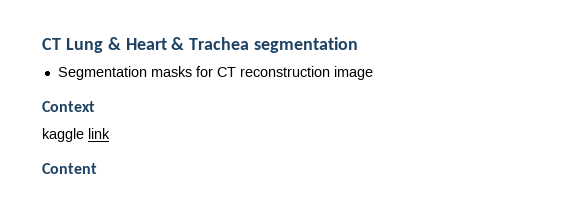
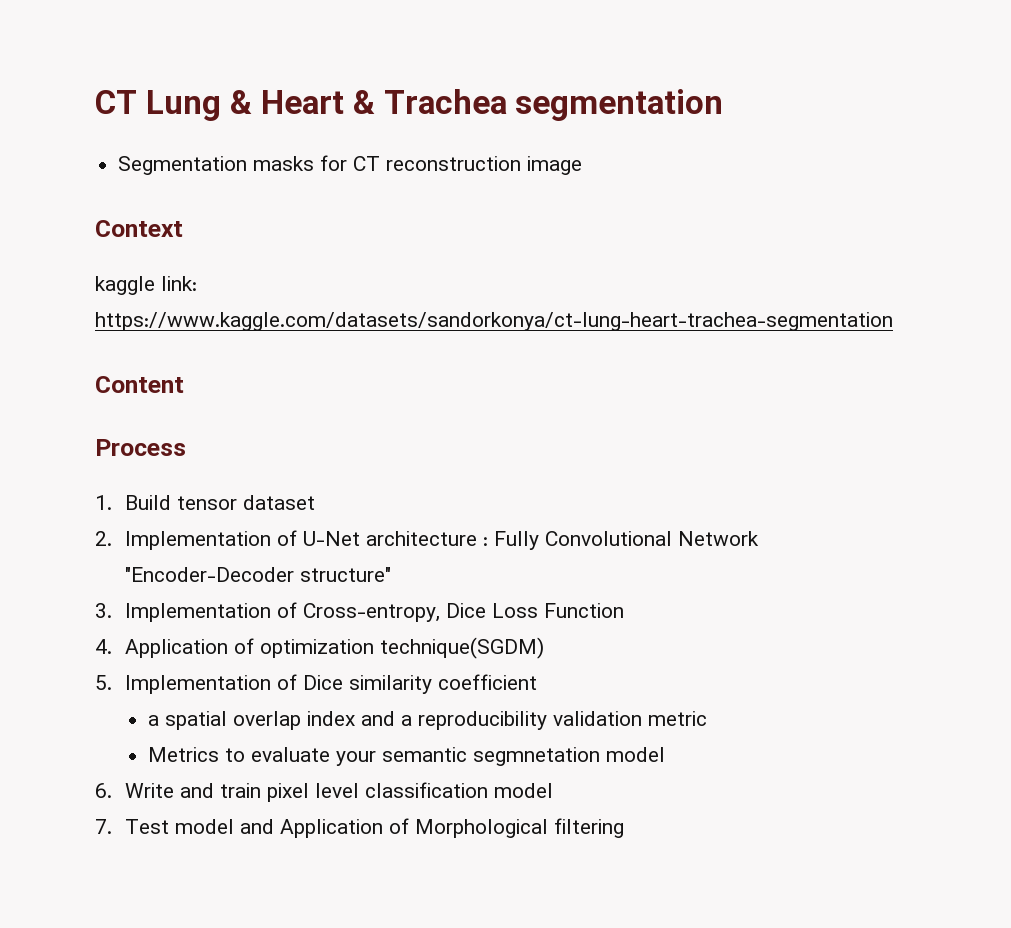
[88,128,110,139] link -> [161,276,197,291] [95,312,893,331] link: https://www.kaggle.com/datasets/sandorkonya/ct-lung-heart-trachea-segmentation
(97, 168) none -> [95,439,186,456] [95,495,315,510] [95,530,759,550] [124,567,391,582] [95,602,624,622] [95,637,544,659] [95,674,537,694] [147,711,707,730] [147,747,665,766] [95,782,553,802] [95,818,624,838] // Process // 1. Build tensor dataset // 2. Implementation of U-Net architecture : Fully Convolutional Network "Encoder-Decoder structure" // 3. Implementation of Cross-entropy, Dice Loss Function // 4. Application of optimization technique(SGDM) // 5. Implementation of Dice similarity coefficient // a spatial overlap index and a reproducibility validation metric // Metrics to evaluate your semantic segmnetation model // 6. Write and train pixel level classification model // 7. Test model and Application of Morphological filtering

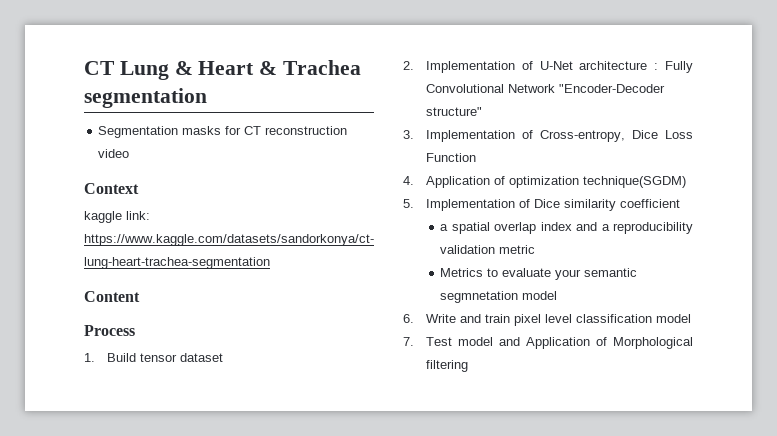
[527,156,583,175] image -> [98,149,130,158] video

